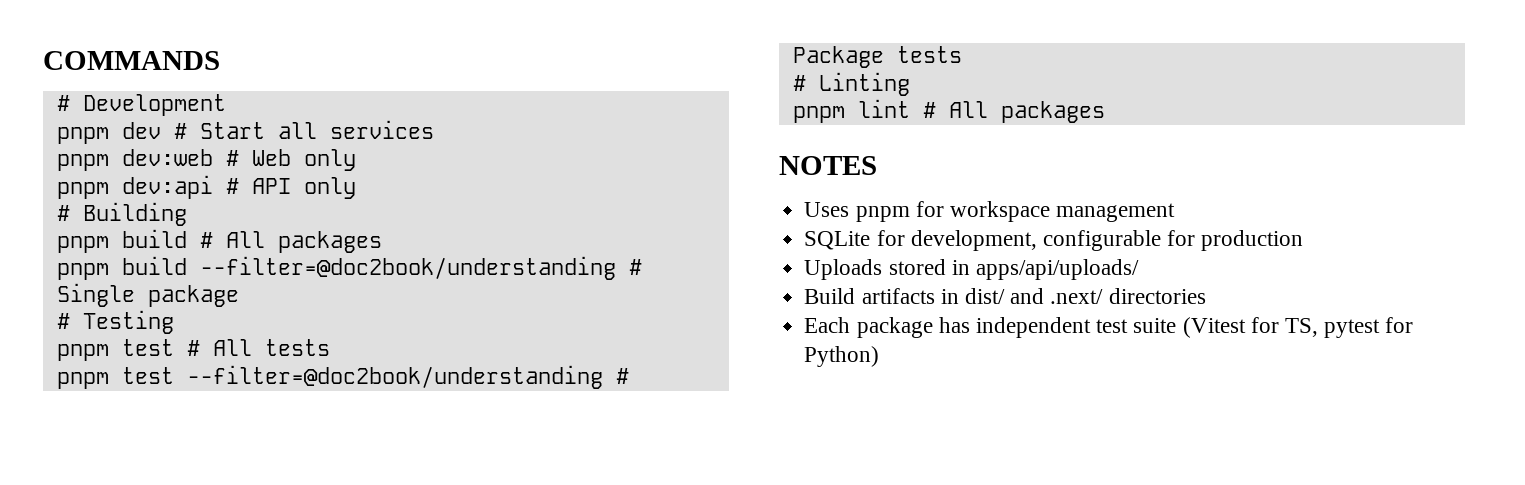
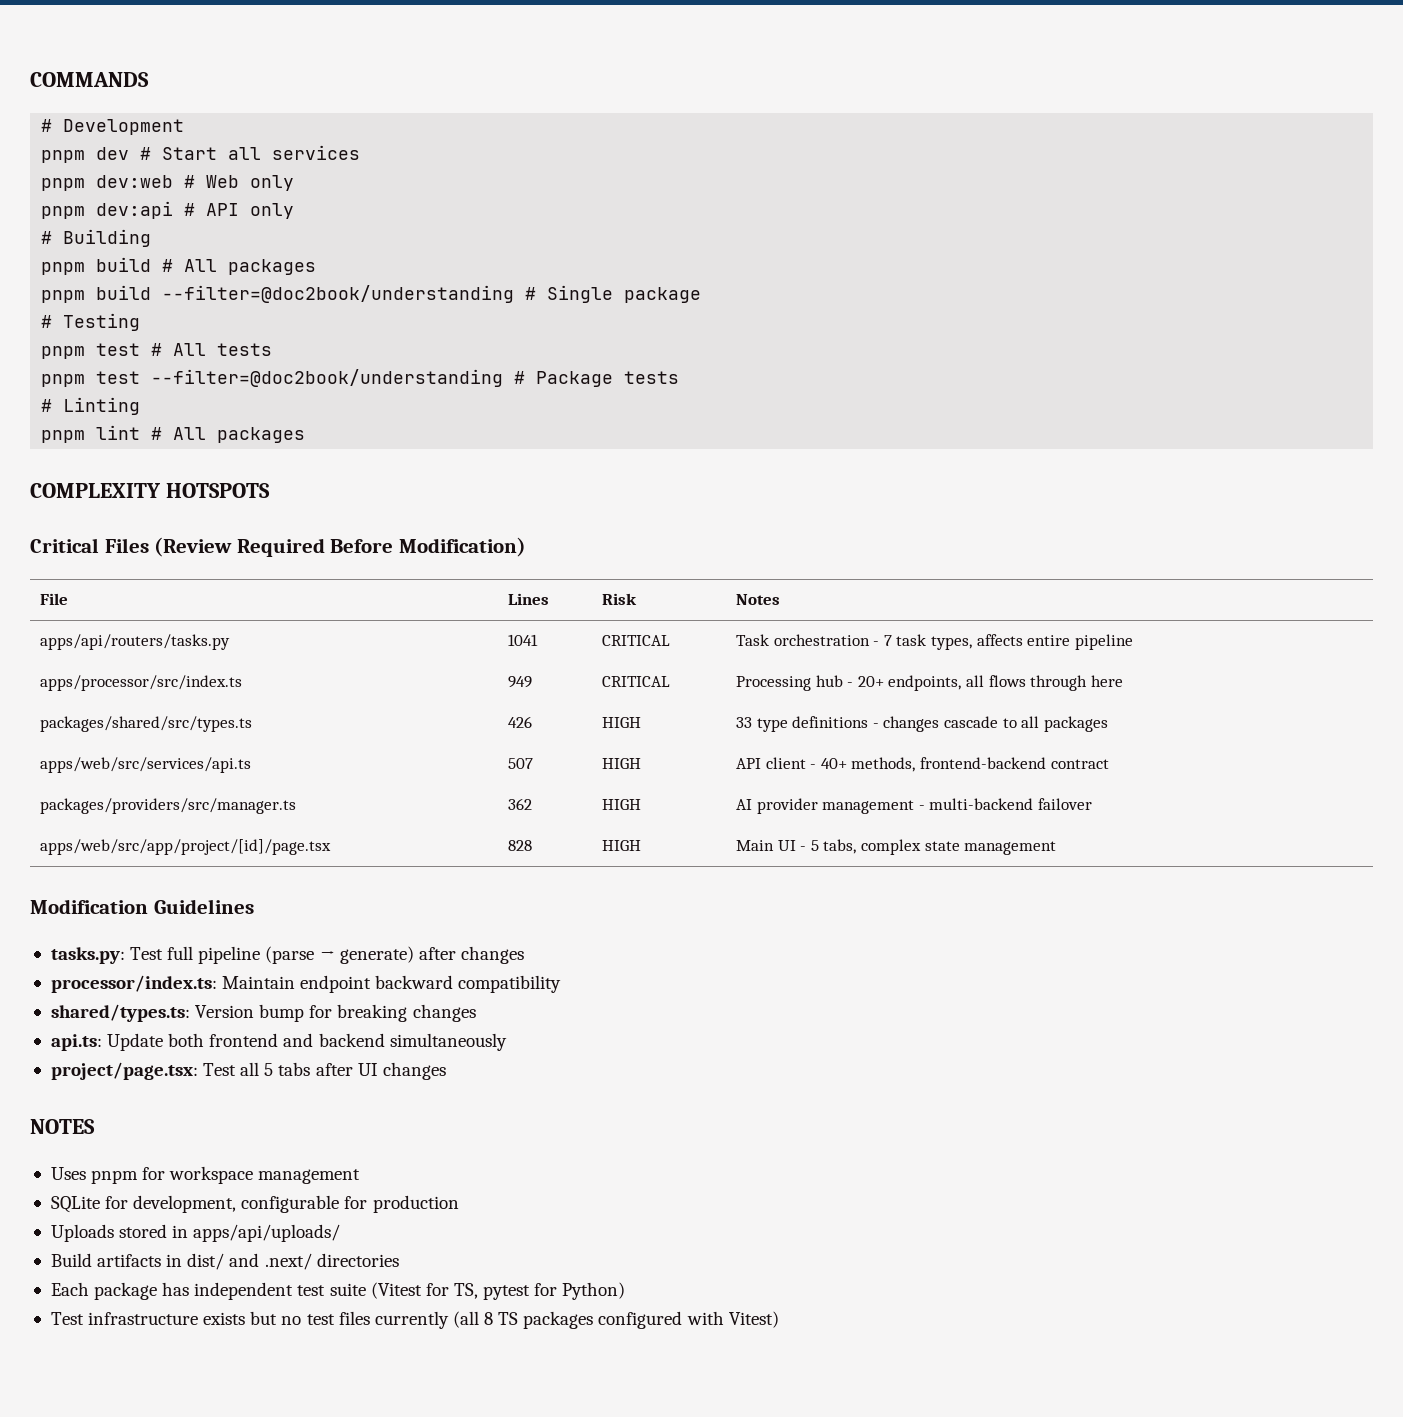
(1105, 112) none -> [30,483,270,498] [30,537,526,557] [40,593,69,605] [508,593,550,605] [602,593,638,605] [736,594,781,605] [40,634,231,650] [508,634,539,646] [602,635,671,646] [736,634,1133,650] [40,675,243,691] [508,676,533,688] [602,676,671,687] [736,675,1123,691] [40,716,253,732] [508,716,533,728] [602,717,642,728] [736,716,1108,732] [40,757,252,773] [508,758,534,769] [602,758,642,769] [736,757,1109,772] [40,798,297,814] [508,798,533,810] [602,799,642,810] [736,798,1092,814] [40,839,332,855] [508,840,533,851] [602,840,642,851] [736,839,1057,855] [30,899,254,914] [50,946,524,964] [50,975,562,993] [50,1004,476,1022] [50,1033,507,1051] [50,1062,446,1080] // COMPLEXITY HOTSPOTS // Critical Files (Review Required Before Modification) // File | Lines | Risk | Notes // apps/api/routers/tasks.py | 1041 | CRITICAL | Task orchestration - 7 task types, affects entire pipeline // apps/processor/src/index.ts | 949 | CRITICAL | Processing hub - 20+ endpoints, all flows through here // packages/shared/src/types.ts | 426 | HIGH | 33 type definitions - changes cascade to all packages // apps/web/src/services/api.ts | 507 | HIGH | API client - 40+ methods, frontend-backend contract // packages/providers/src/manager.ts | 362 | HIGH | AI provider management - multi-backend failover // apps/web/src/app/project/[id]/page.tsx | 828 | HIGH | Main UI - 5 tabs, complex state management // Modification Guidelines // tasks.py: Test full pipeline (parse → generate) after changes // processor/index.ts: Maintain endpoint backward compatibility // shared/types.ts: Version bump for breaking changes // api.ts: Update both frontend and backend simultaneously // project/page.tsx: Test all 5 tabs after UI changes
(880, 356) none -> [50,1311,779,1329] // Test infrastructure exists but no test files currently (all 8 TS packages configured with Vitest)

